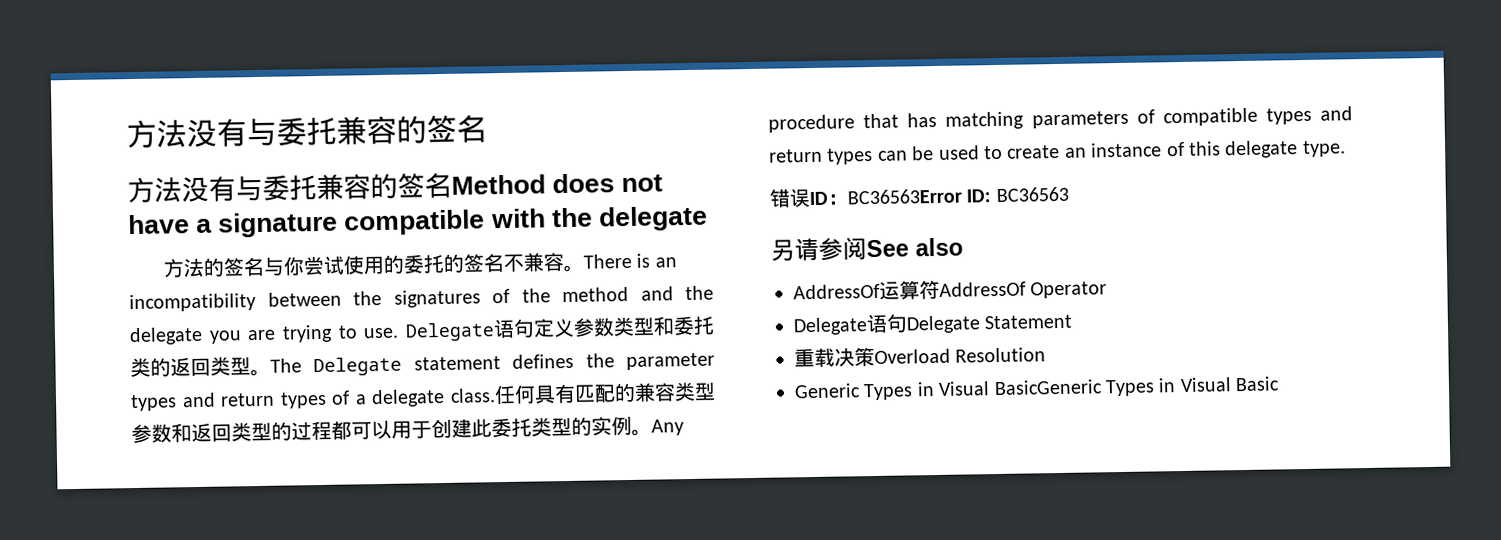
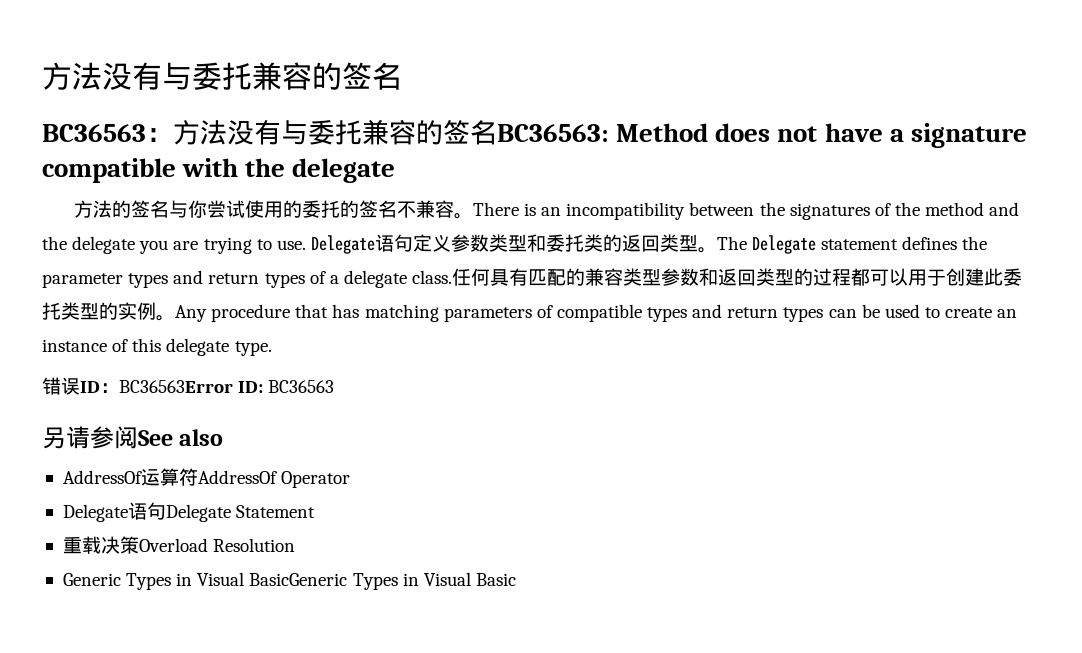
[127,172,452,204] 方法没有与委托兼容的签名 -> [42,119,609,145] BC36563：方法没有与委托兼容的签名BC36563:

